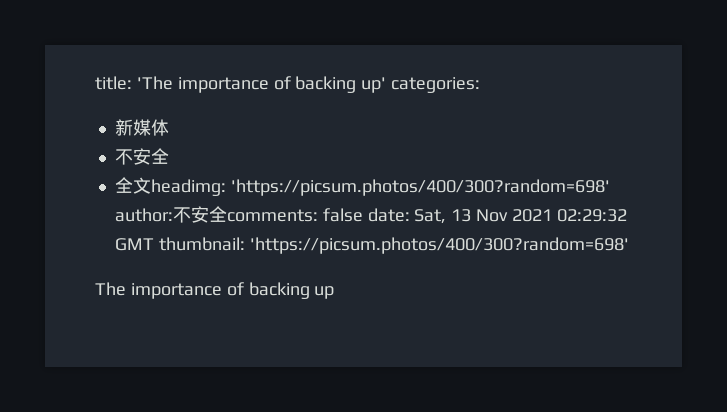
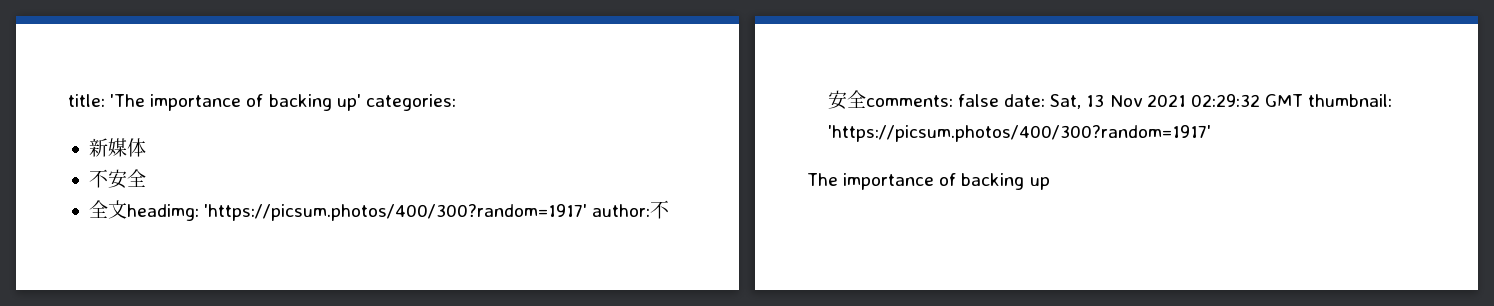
[230,179,610,196] 'https://picsum.photos/400/300?random=698' -> [204,204,588,221] 'https://picsum.photos/400/300?random=1917'
[249,237,629,254] 'https://picsum.photos/400/300?random=698' -> [827,125,1211,142] 'https://picsum.photos/400/300?random=1917'

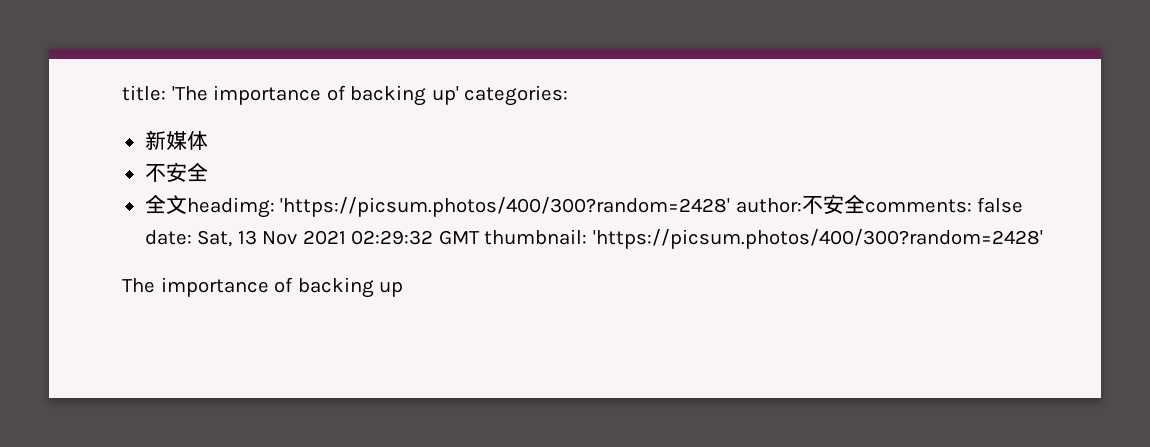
[204,204,588,221] 'https://picsum.photos/400/300?random=1917' -> [280,197,731,217] 'https://picsum.photos/400/300?random=2428'
[827,125,1211,142] 'https://picsum.photos/400/300?random=1917' -> [592,229,1043,249] 'https://picsum.photos/400/300?random=2428'

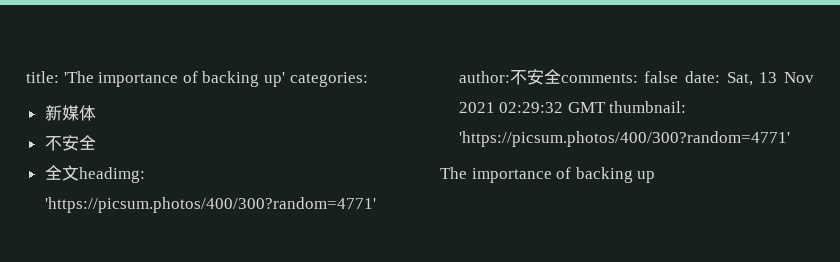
[280,197,731,217] 'https://picsum.photos/400/300?random=2428' -> [44,197,376,213] 'https://picsum.photos/400/300?random=4771'
[592,229,1043,249] 'https://picsum.photos/400/300?random=2428' -> [458,131,790,147] 'https://picsum.photos/400/300?random=4771'

